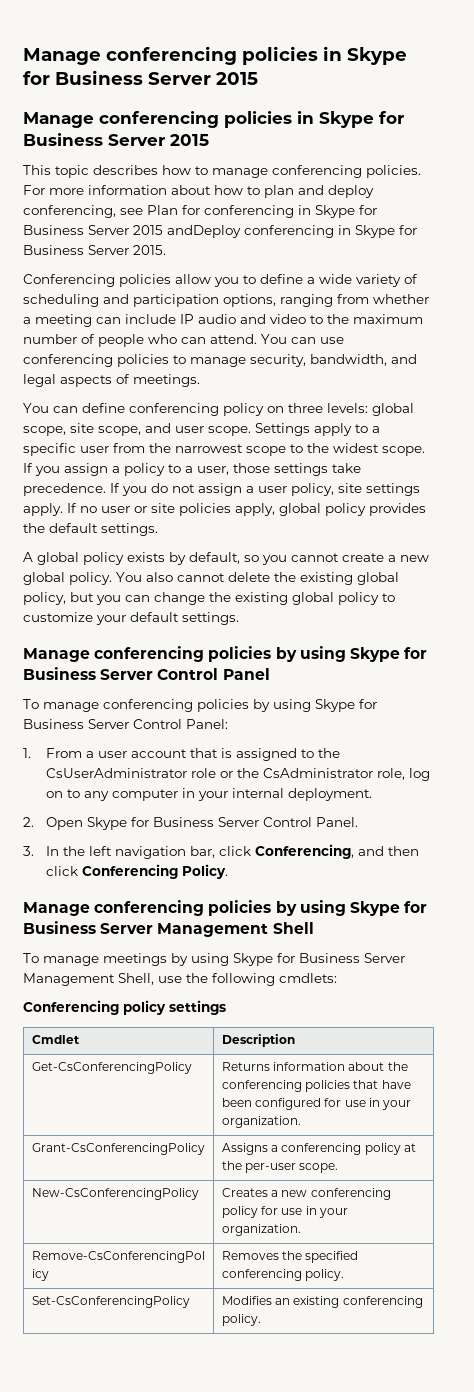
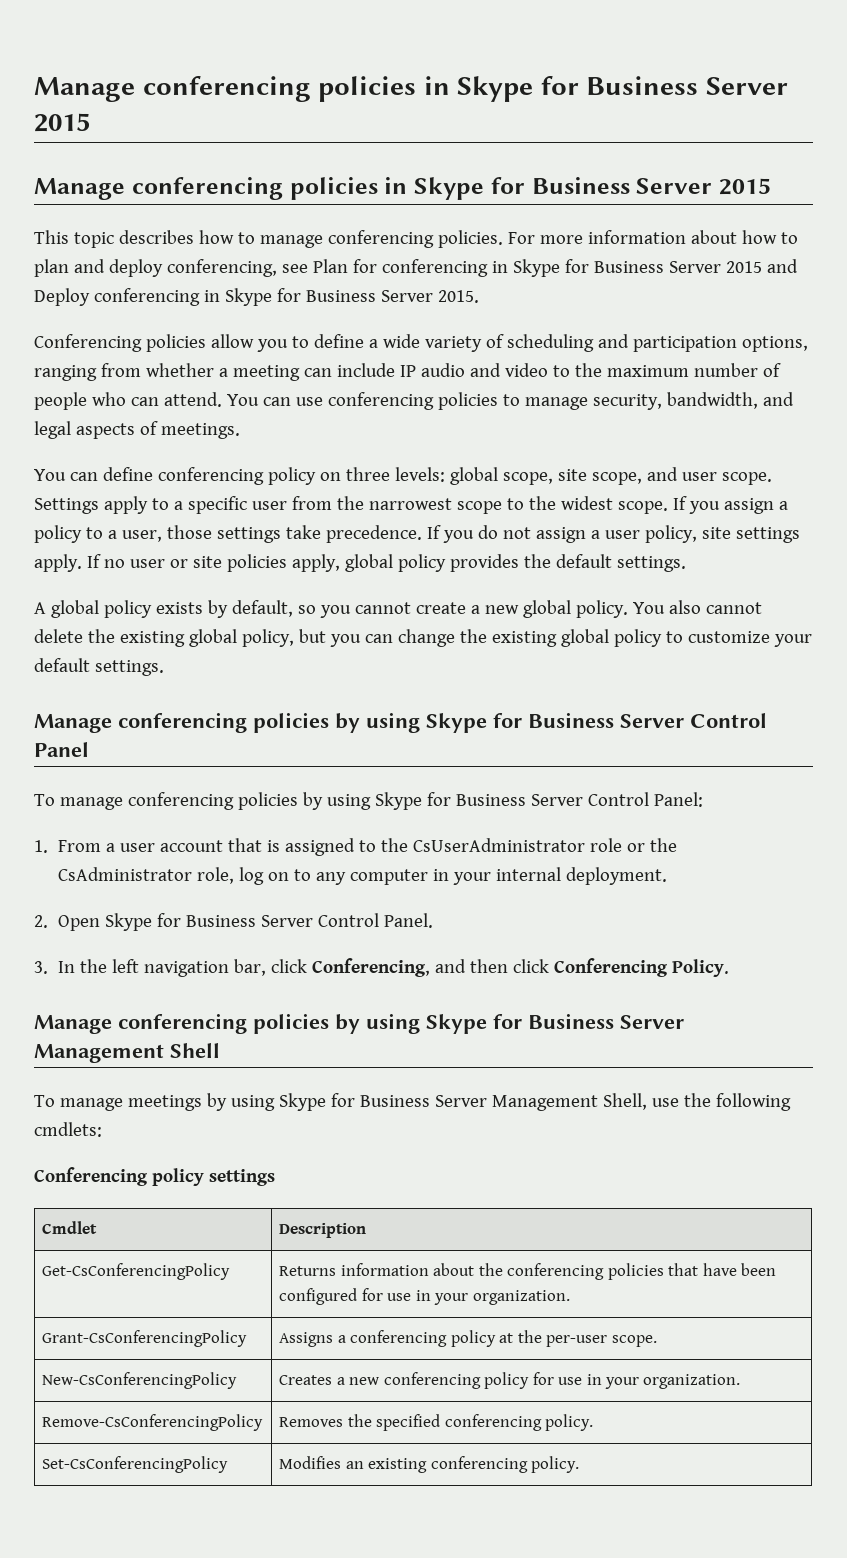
[167,225,241,238] andDeploy -> [766,259,798,273] [34,288,90,306] and Deploy

